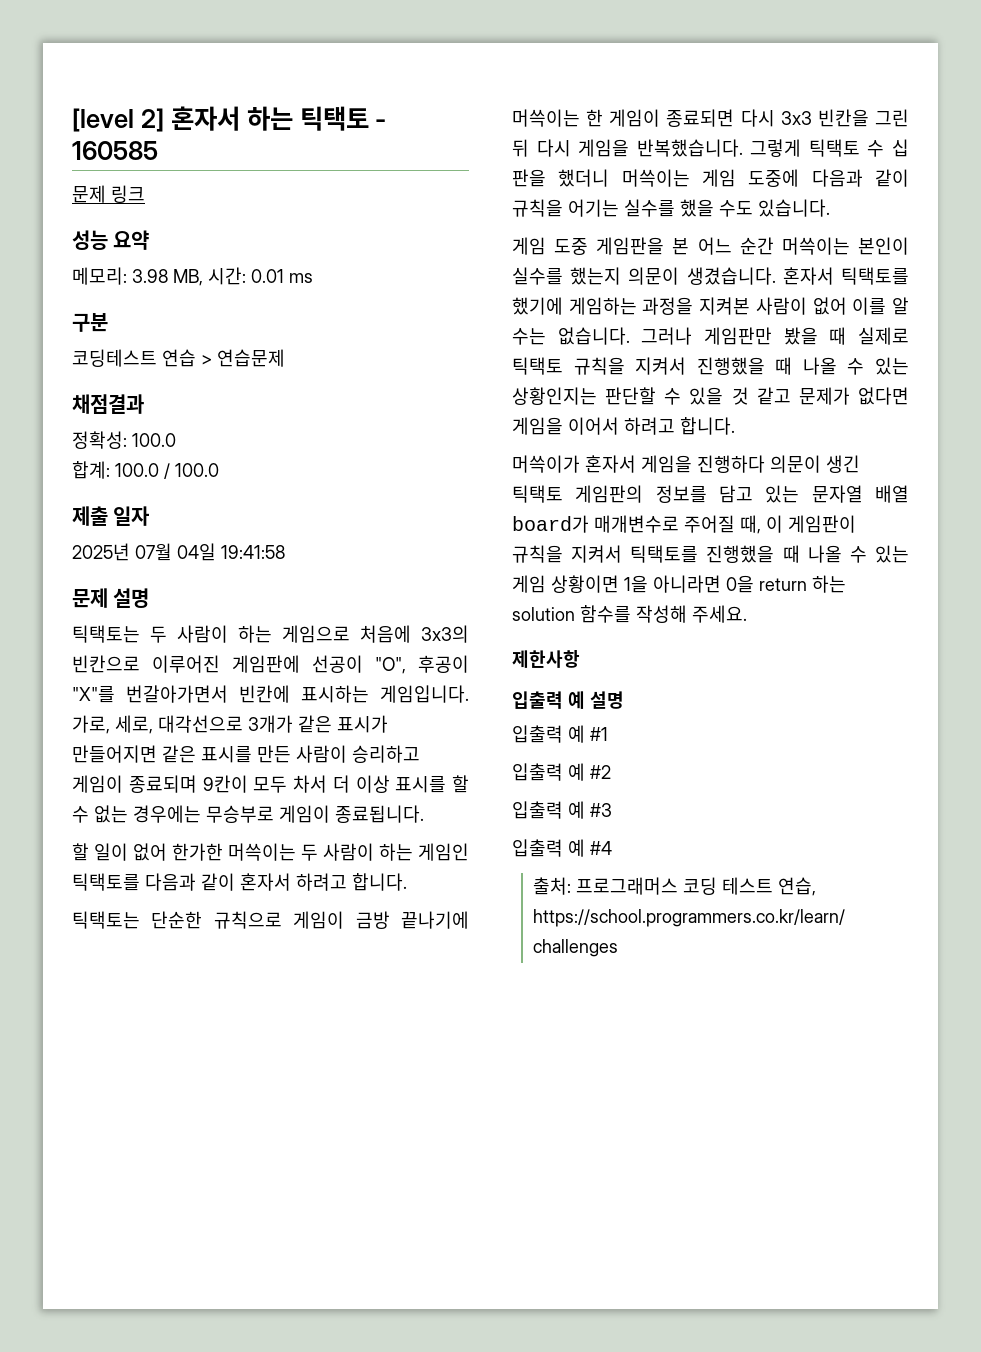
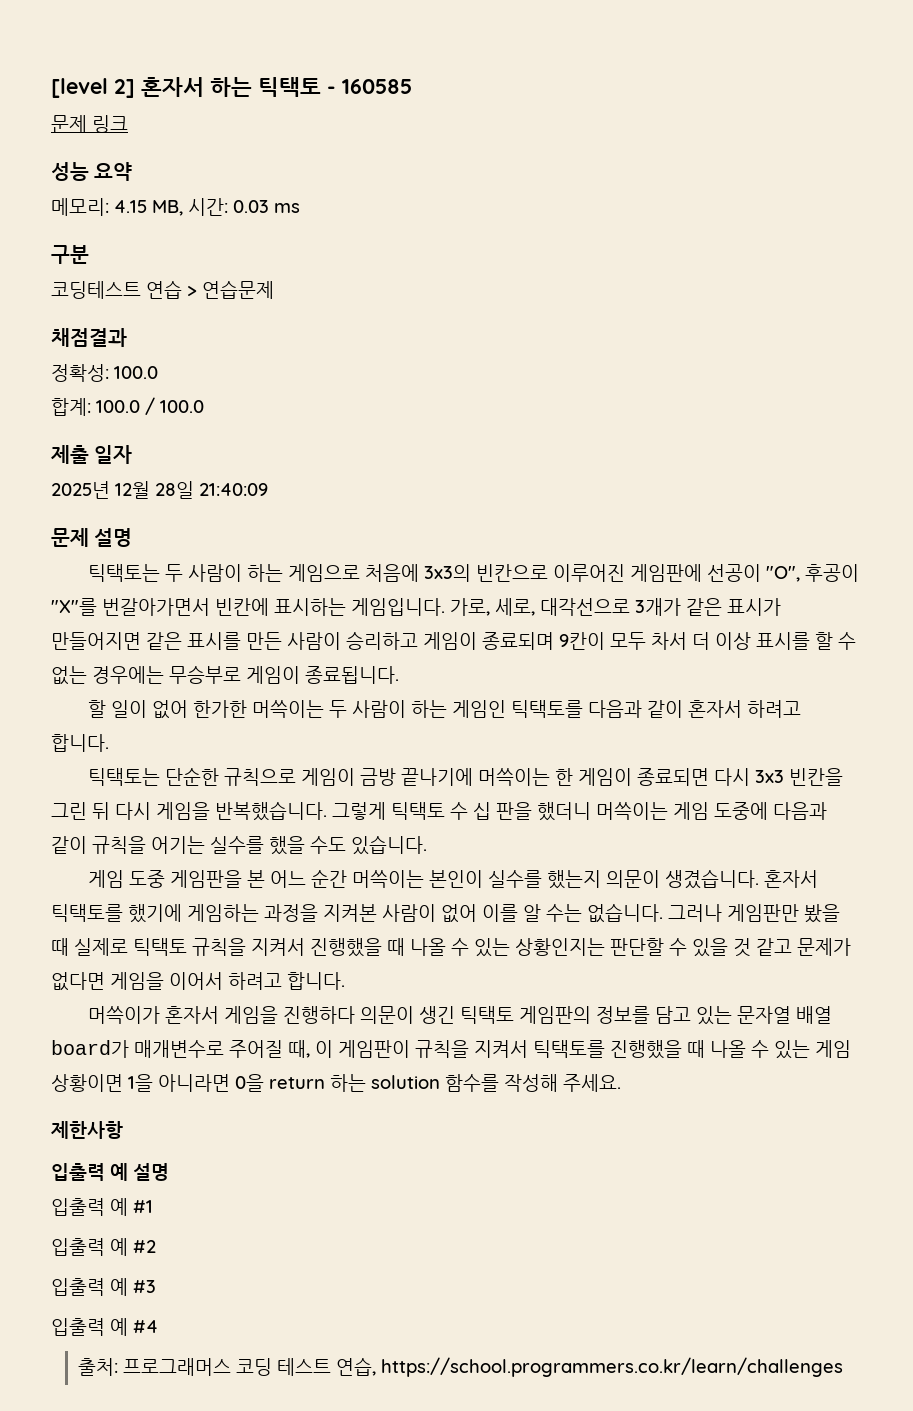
[132,269,168,283] 3.98 -> [114,200,147,213] 4.15
[251,269,284,283] 0.01 -> [233,200,269,213] 0.03
[135,543,285,561] 07월 04일 19:41:58 -> [115,481,268,499] 12월 28일 21:40:09

